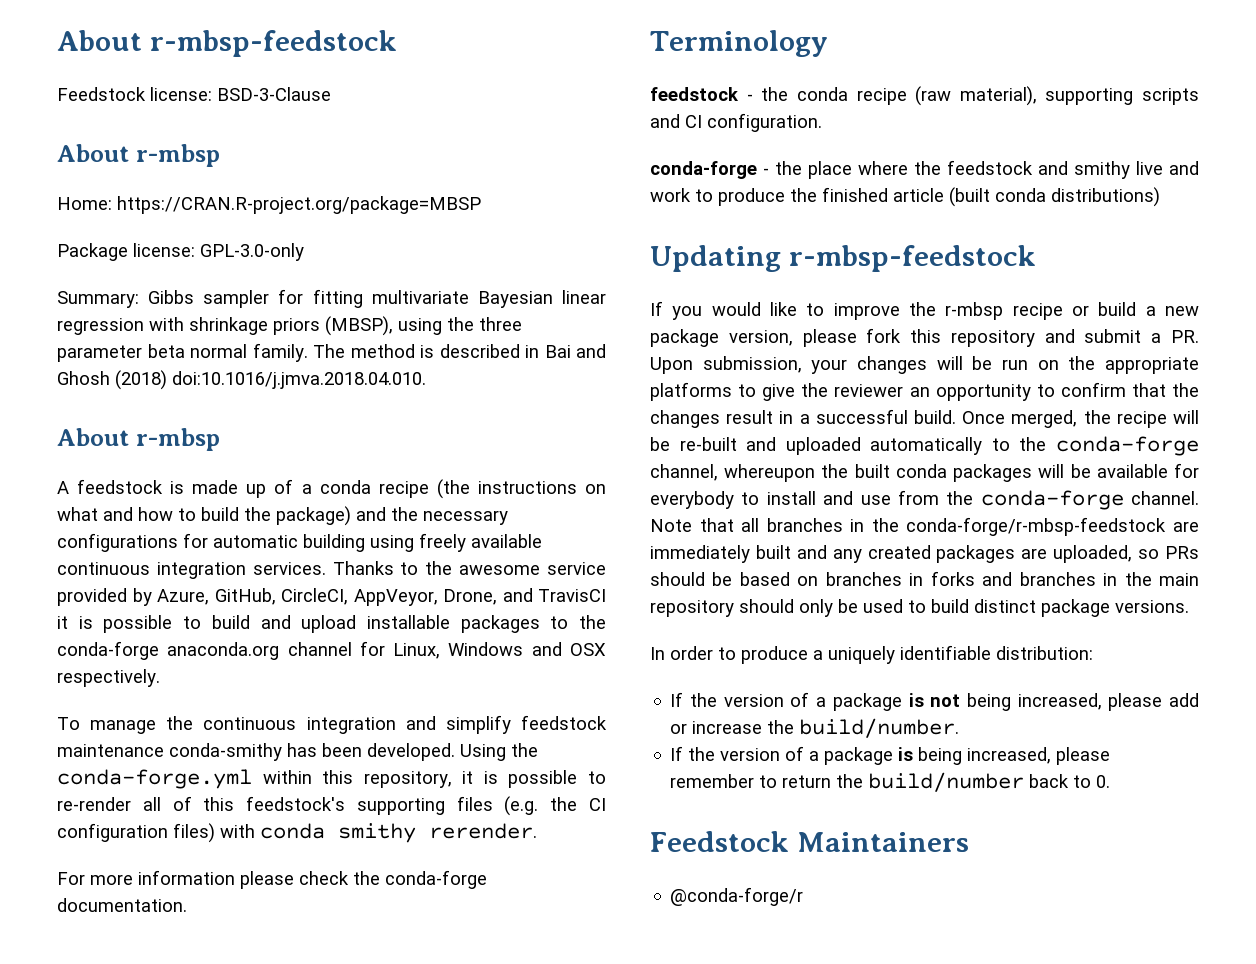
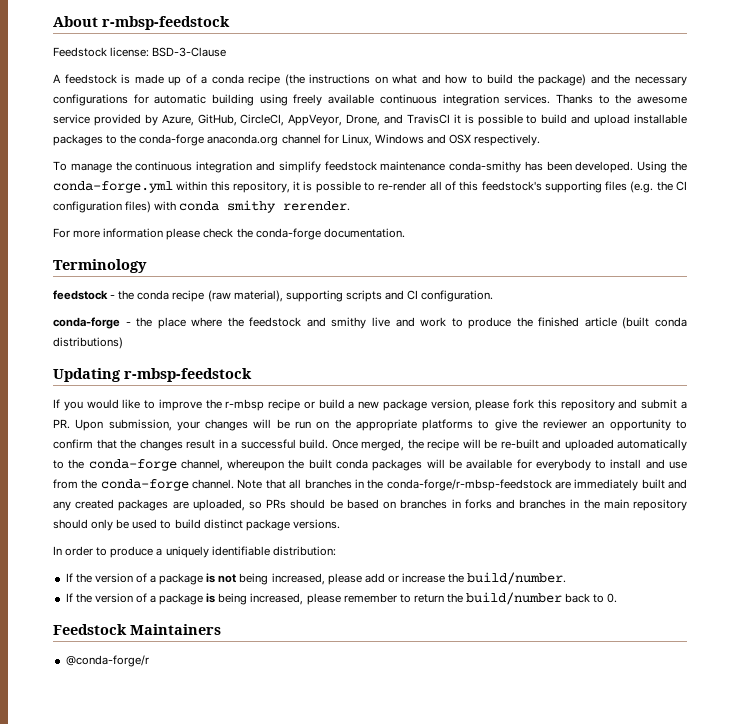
[57,144,220,167] [57,196,481,214] [57,243,304,261] [57,289,606,308] [57,316,522,336] [57,343,606,362] [57,370,426,390] [57,428,220,451] // About r-mbsp // Home: https://CRAN.R-project.org/package=MBSP // Package license: GPL-3.0-only // Summary: Gibbs sampler for fitting multivariate Bayesian linear regression with shrinkage priors (MBSP), using the three parameter beta normal family. The method is described in Bai and Ghosh (2018) doi:10.1016/j.jmva.2018.04.010. // About r-mbsp -> (227, 52) none

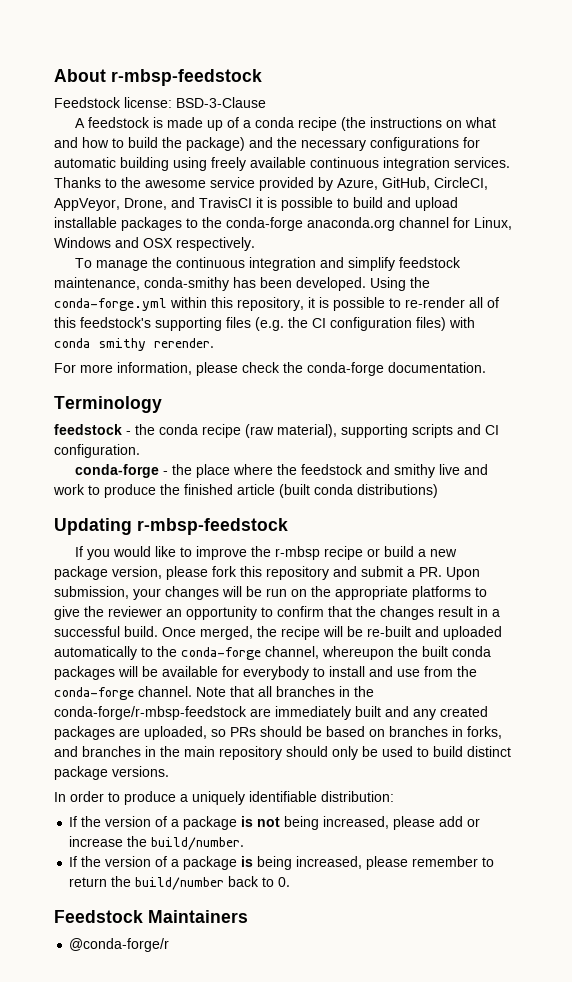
[380,161,446,171] maintenance -> [54,277,140,290] maintenance,
[103,228,164,238] information -> [117,362,192,375] information,
[464,499,492,509] forks -> [467,726,502,739] forks,

